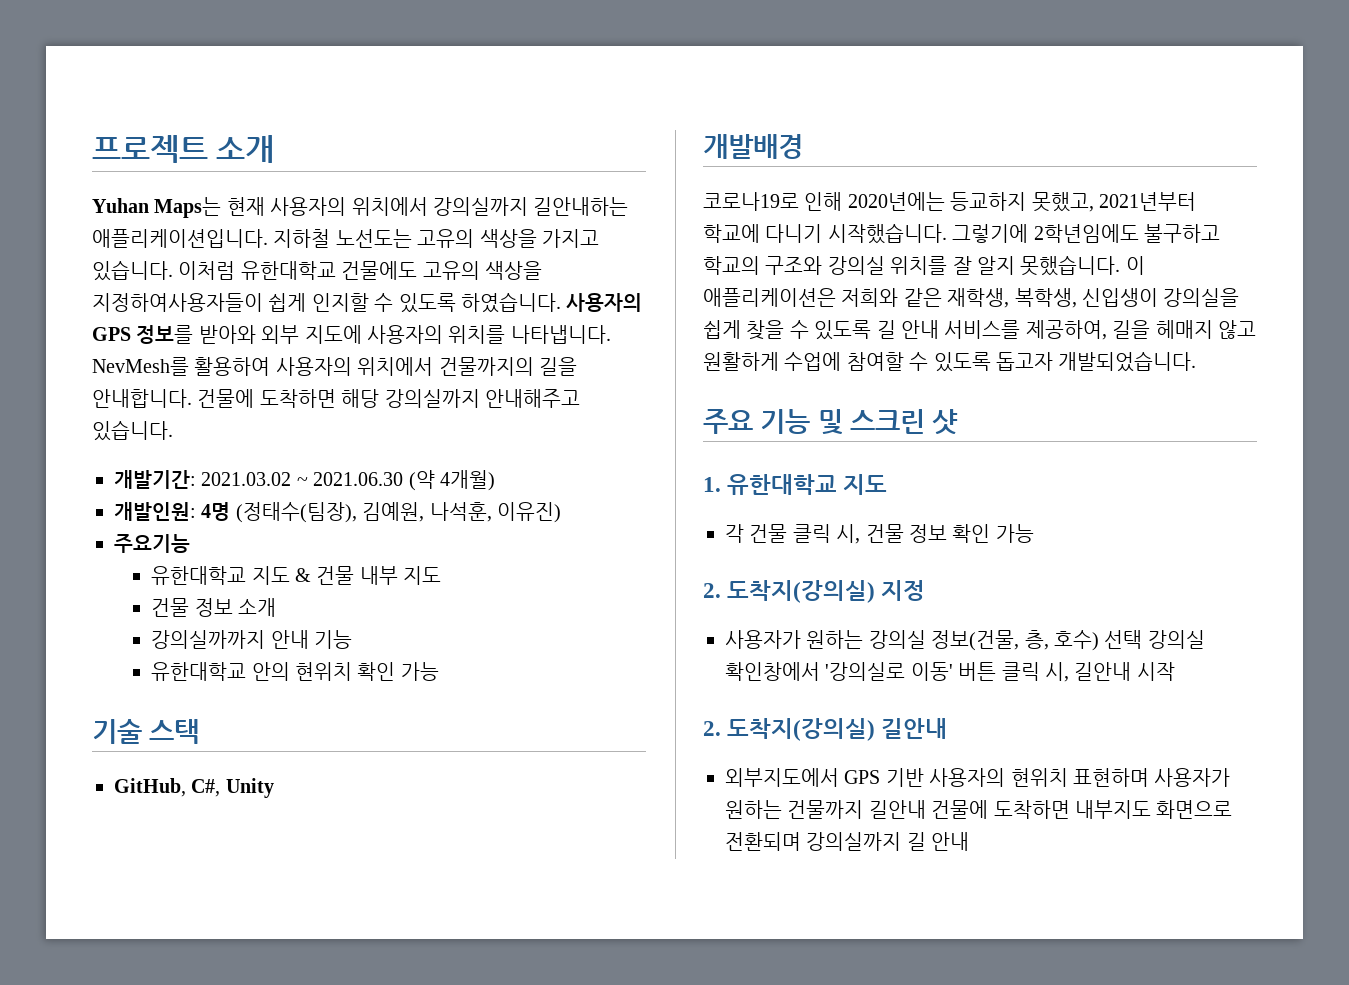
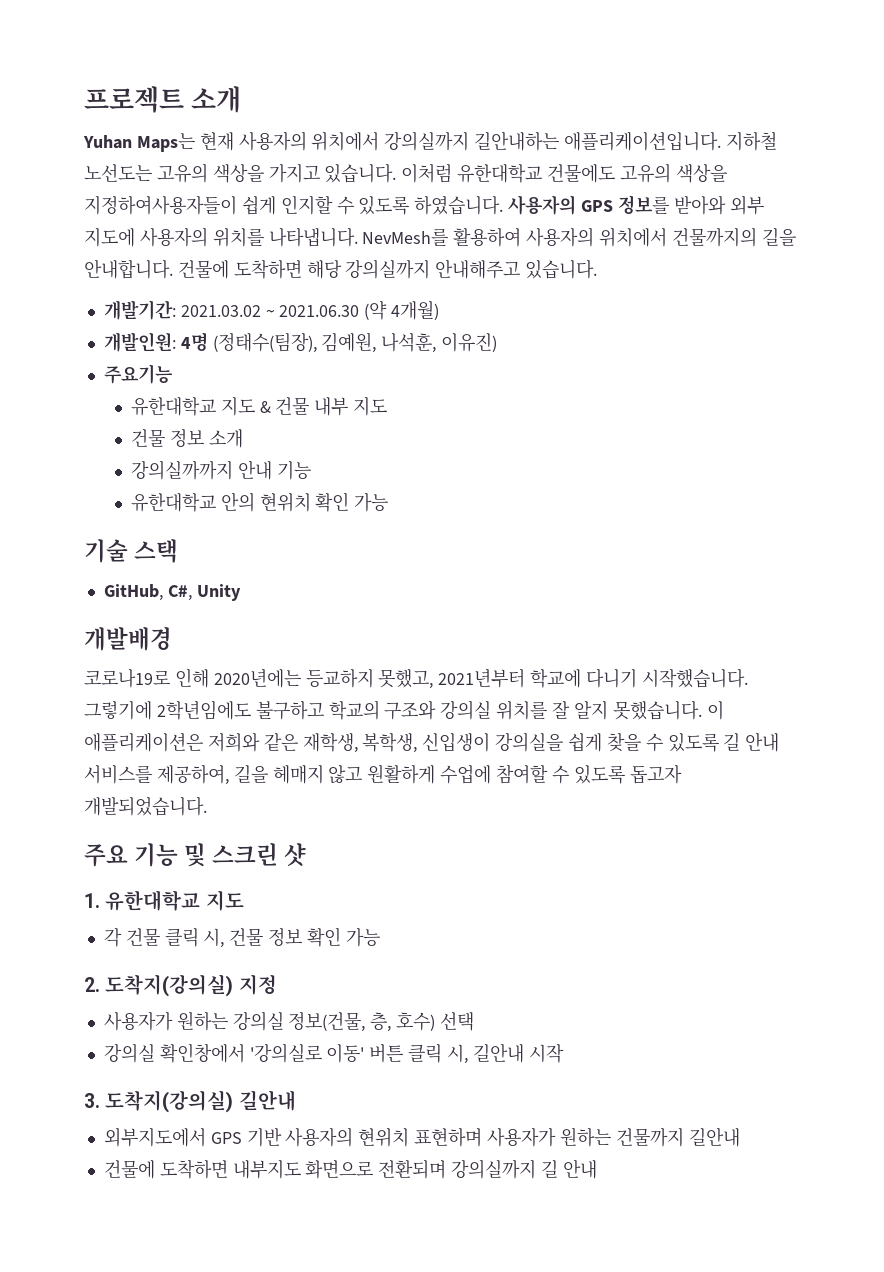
(1143, 639) none -> (474, 1021) //
[703,721,721,736] 2. -> [84,1093,100,1108] 3.
(926, 809) none -> (740, 1137) //

